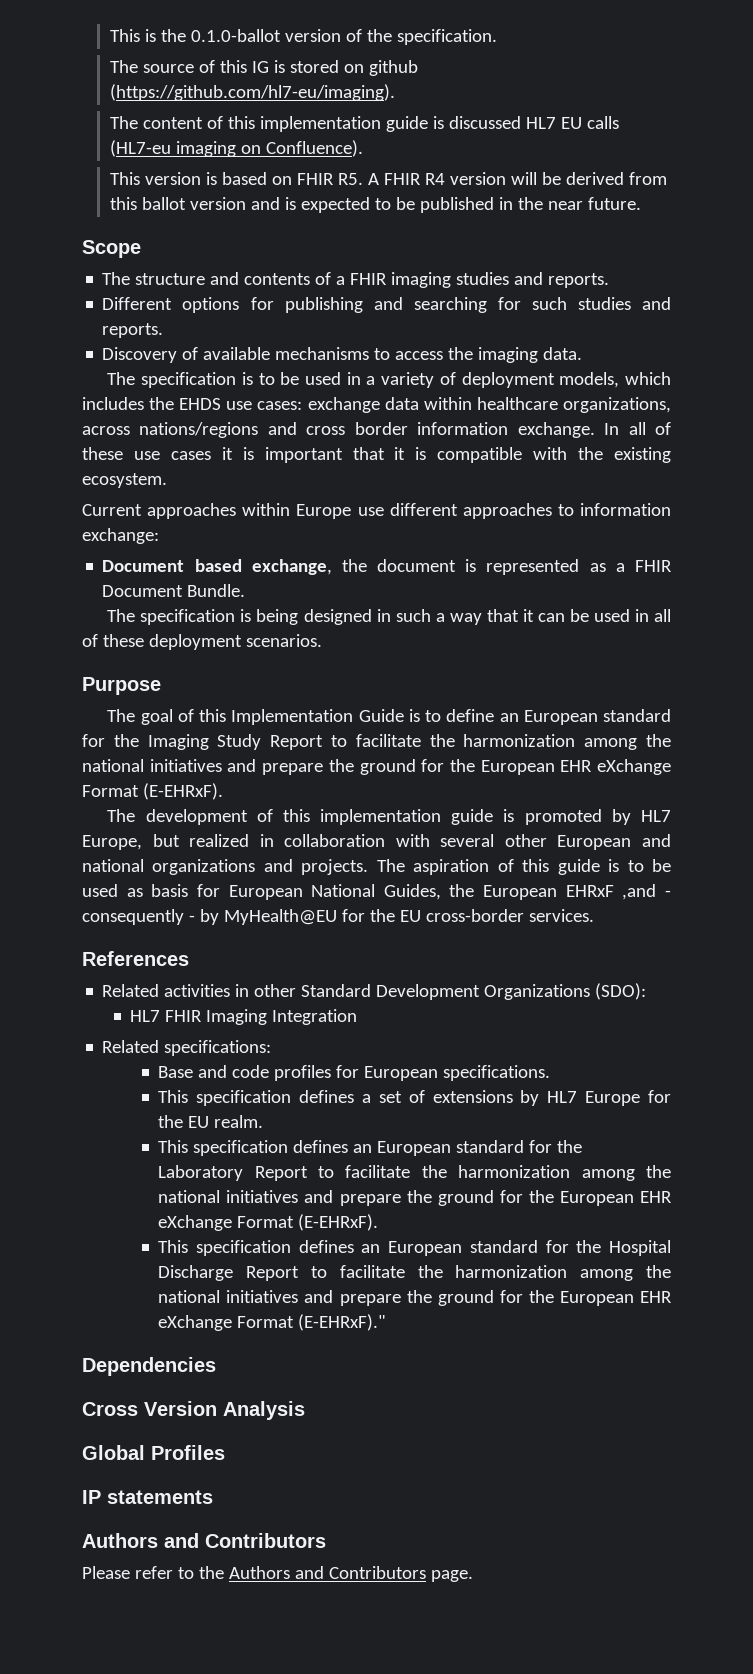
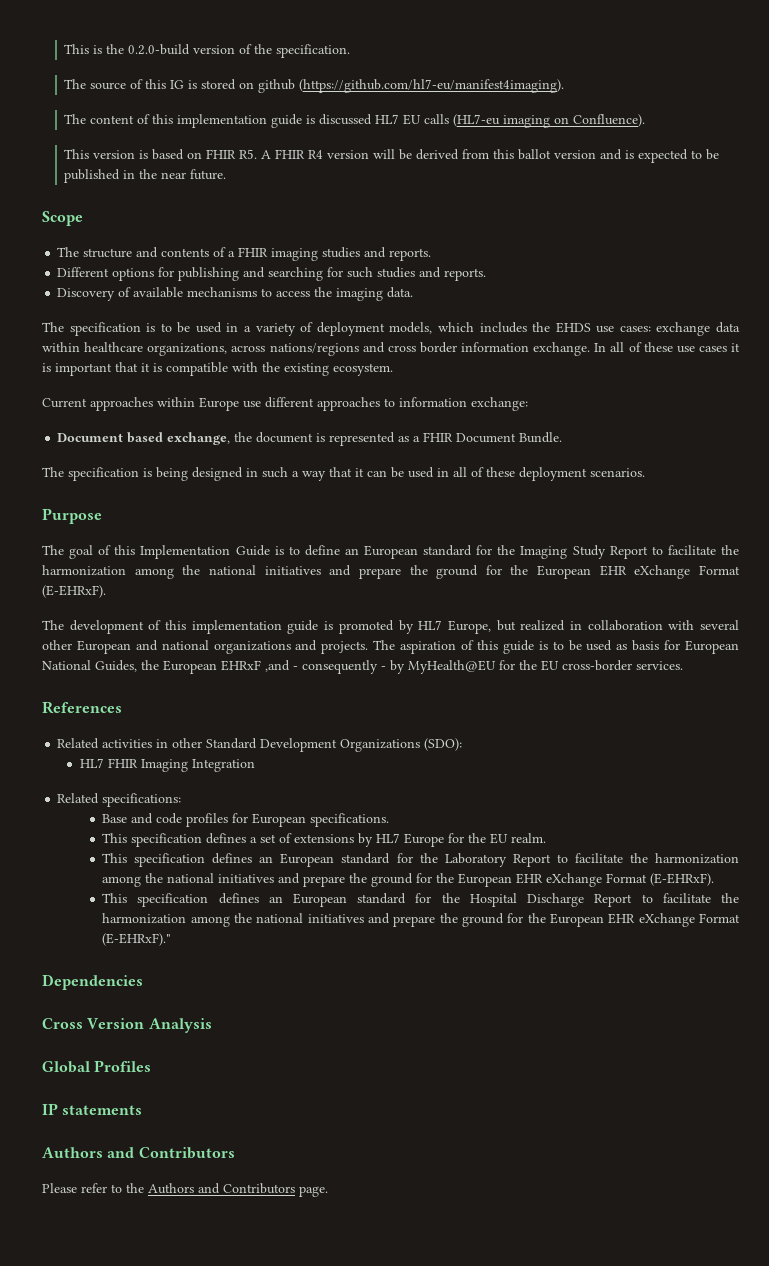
[190,29,281,42] 0.1.0-ballot -> [128,44,191,55] 0.2.0-build
[109,84,395,101] (https://github.com/hl7-eu/imaging). -> [299,79,565,93] (https://github.com/hl7-eu/manifest4imaging).

